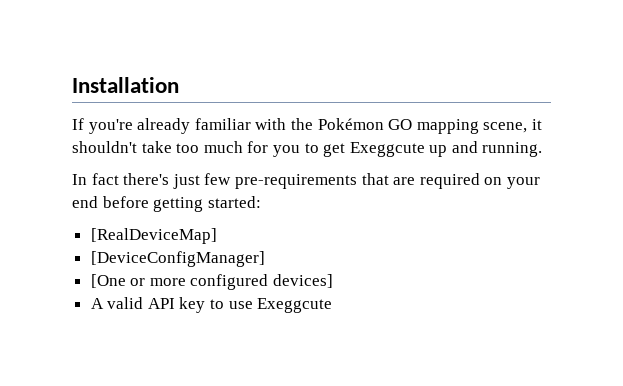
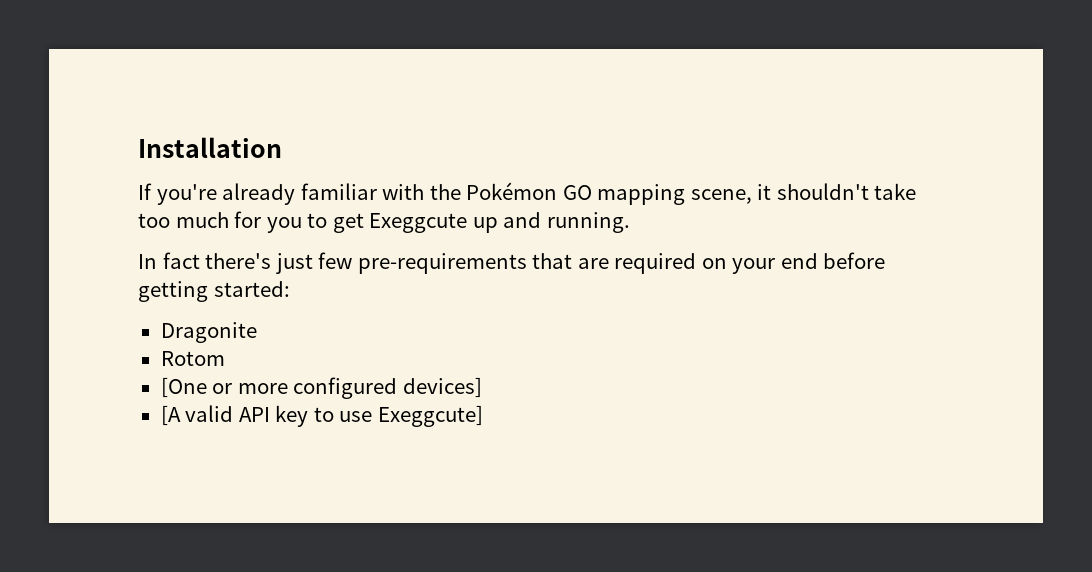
[90,228,217,244] [90,251,265,267] [RealDeviceMap] // [DeviceConfigManager] -> [160,322,257,343] [160,351,225,366] Dragonite // Rotom
[90,298,104,309] A -> [160,405,181,426] [A
[257,298,333,313] Exeggcute -> [377,405,483,427] Exeggcute]

